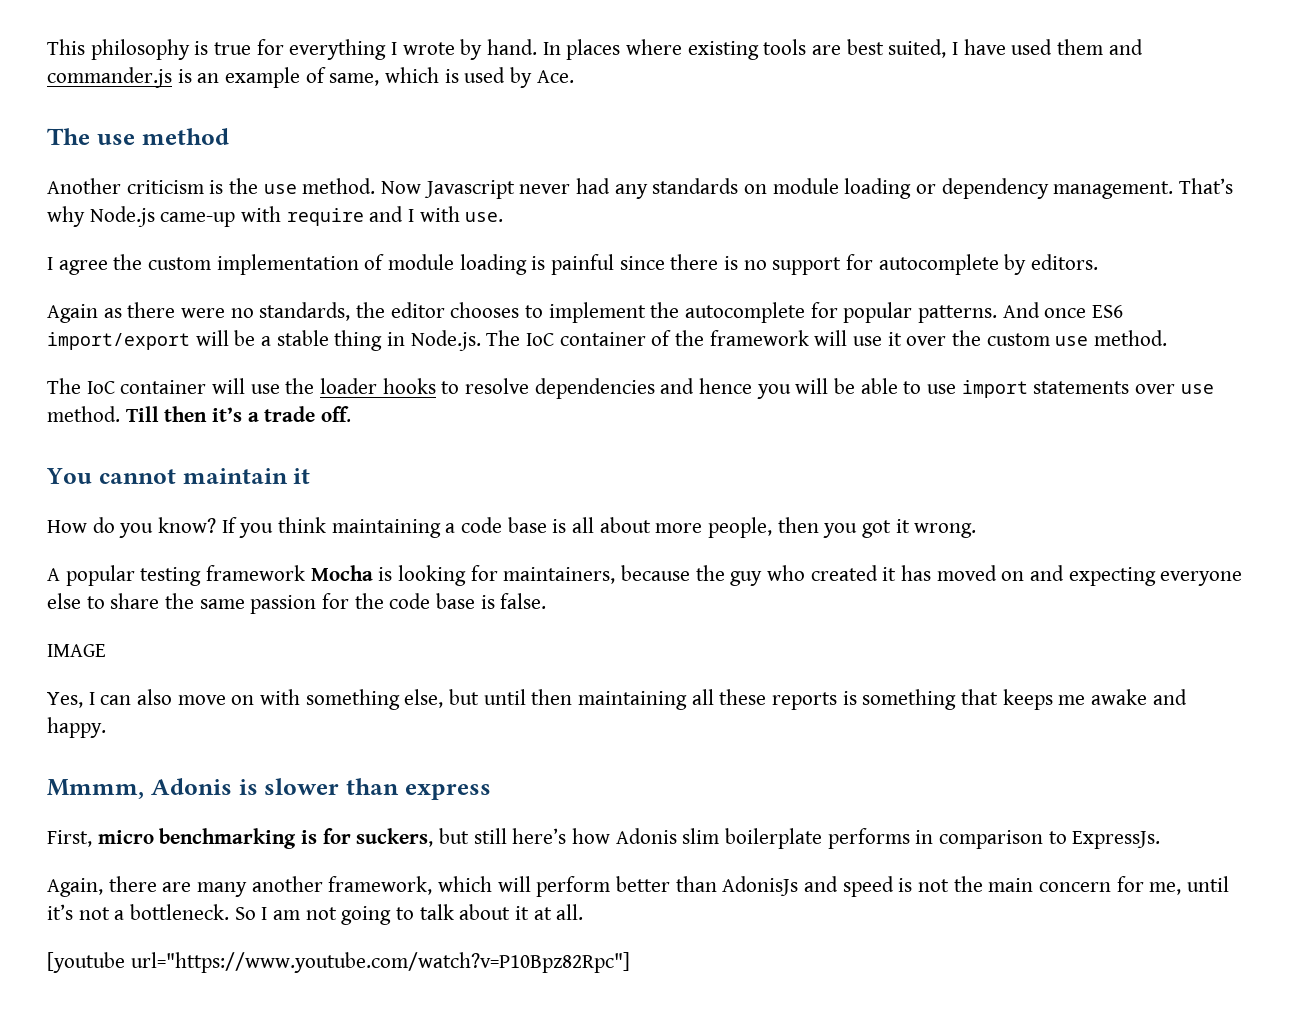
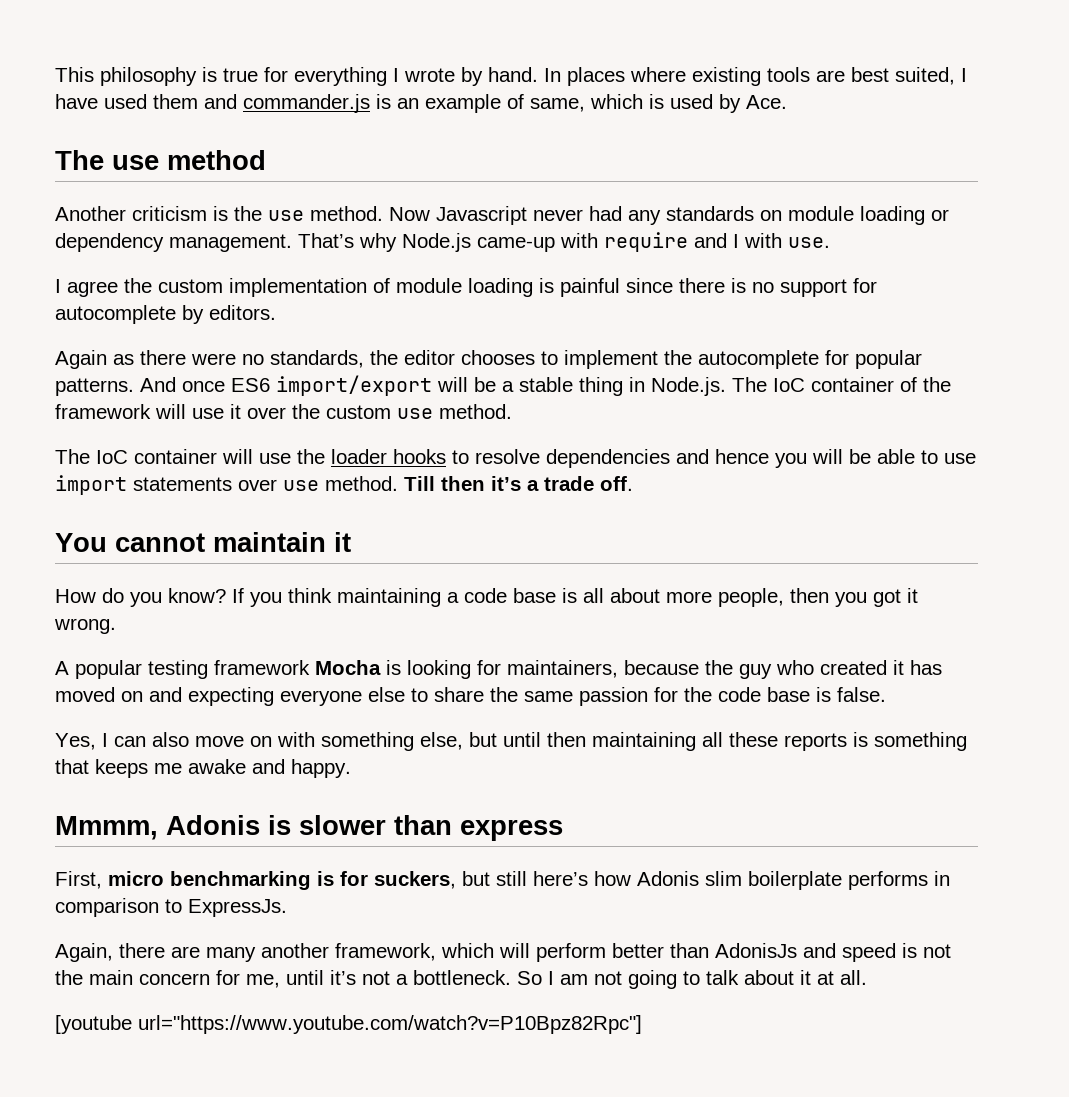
[47,644,106,657] // IMAGE -> (886, 694) none

